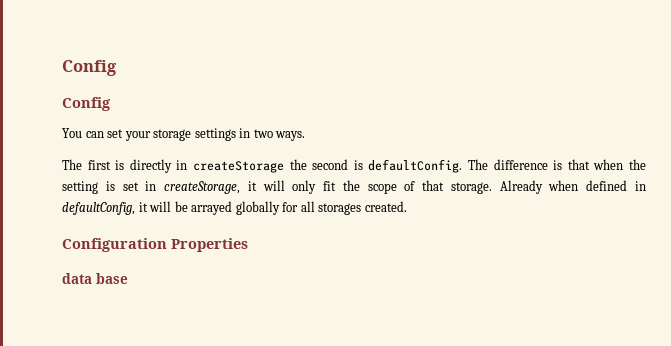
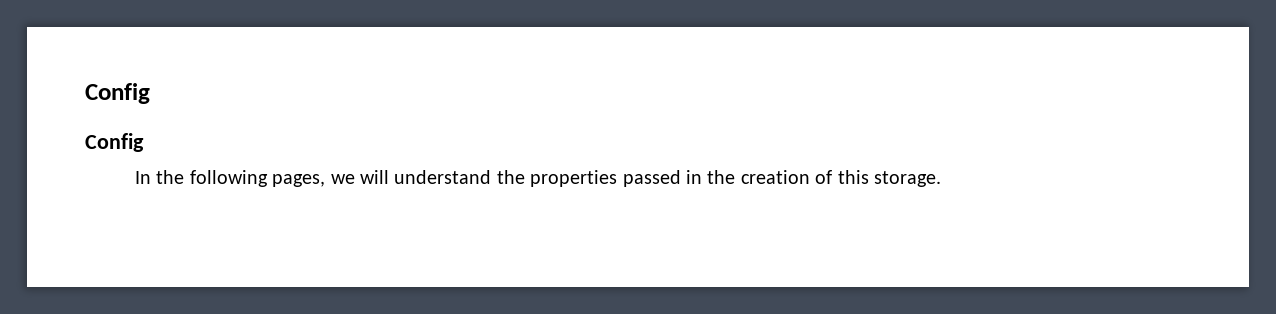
[62,128,306,141] [62,159,647,173] [62,180,646,194] [62,201,407,215] [62,238,248,252] [62,273,128,284] You can set your storage settings in two ways. // The first is directly in createStorage the second is defaultConfig. The difference is that when the setting is set in createStorage, it will only fit the scope of that storage. Already when defined in defaultConfig, it will be arrayed globally for all storages created. // Configuration Properties // data base -> [135,170,942,187] In the following pages, we will understand the properties passed in the creation of this storage.

